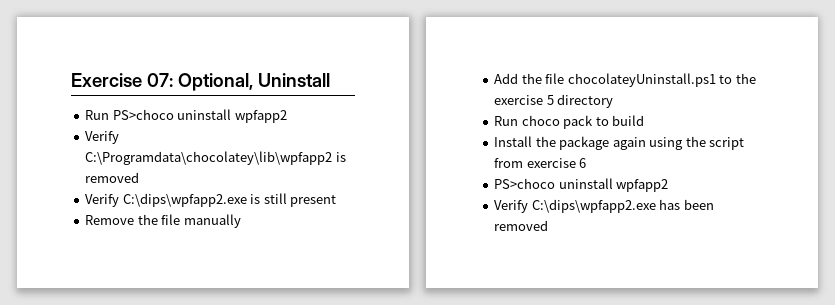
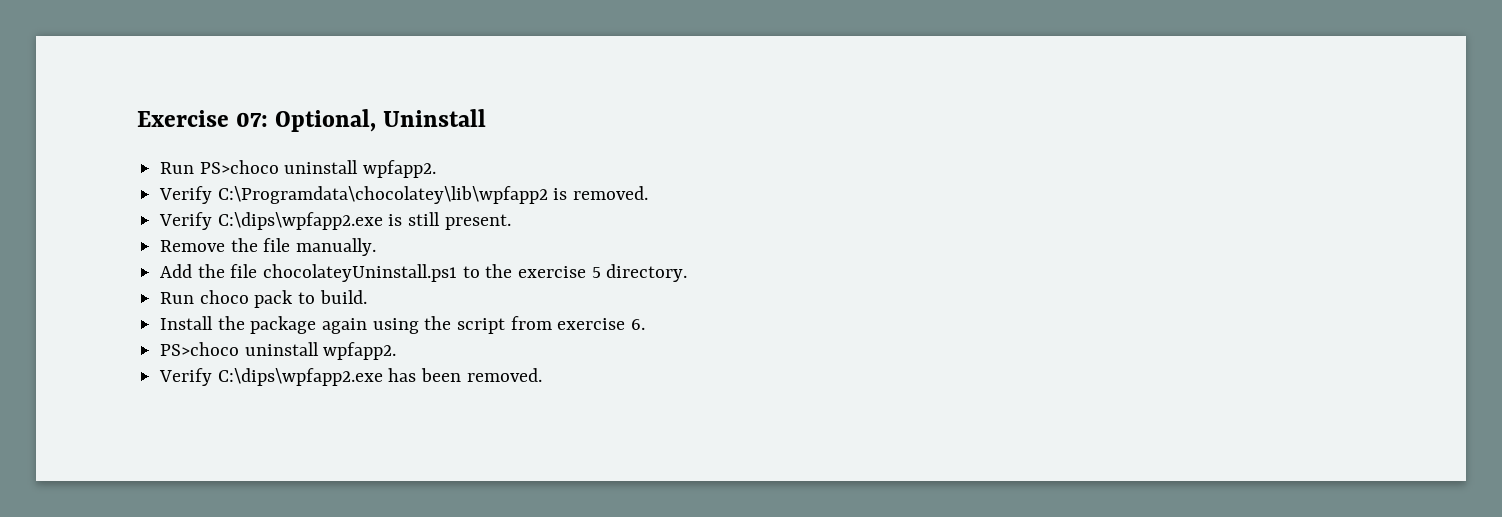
[234,110,287,123] wpfapp2 -> [363,160,437,178] wpfapp2.
[85,172,140,183] removed -> [573,186,649,200] removed.
[290,195,337,207] present -> [444,214,511,230] present.
[183,214,241,228] manually -> [296,238,377,256] manually.
[557,94,614,108] directory -> [606,264,688,282] directory.
[612,115,645,126] build -> [319,290,367,304] build.
[579,158,587,168] [494,178,669,192] 6 // PS>choco uninstall wpfapp2 -> [631,319,646,330] [160,342,397,360] 6. // PS>choco uninstall wpfapp2.
[494,220,549,231] removed -> [466,368,542,382] removed.

